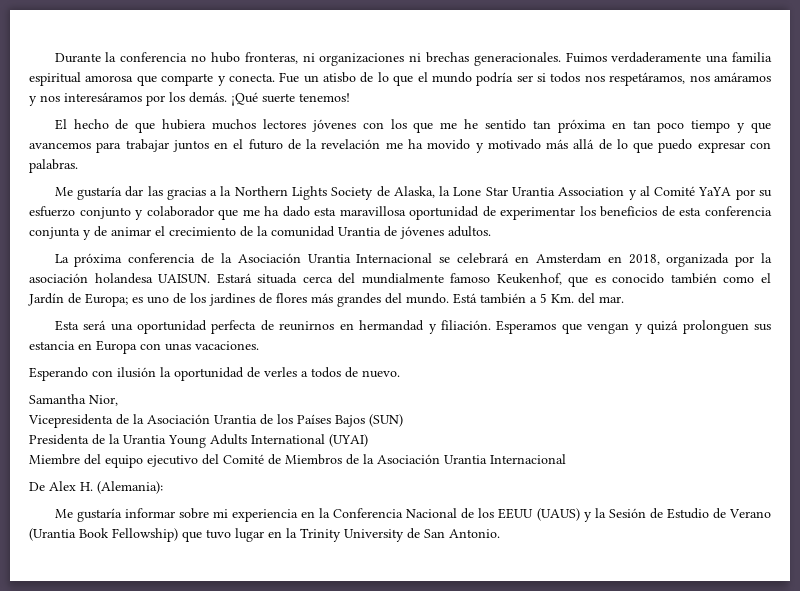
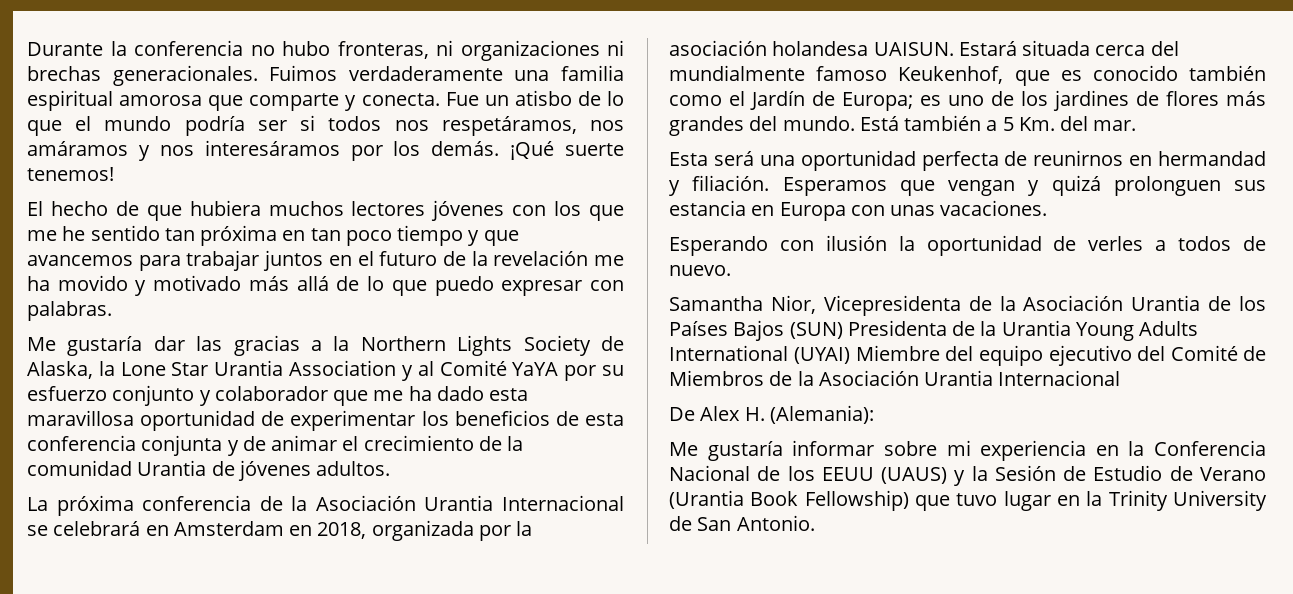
(118, 400) // -> (816, 304) none
(403, 420) // -> (843, 330) none
(368, 440) // -> (851, 355) none

